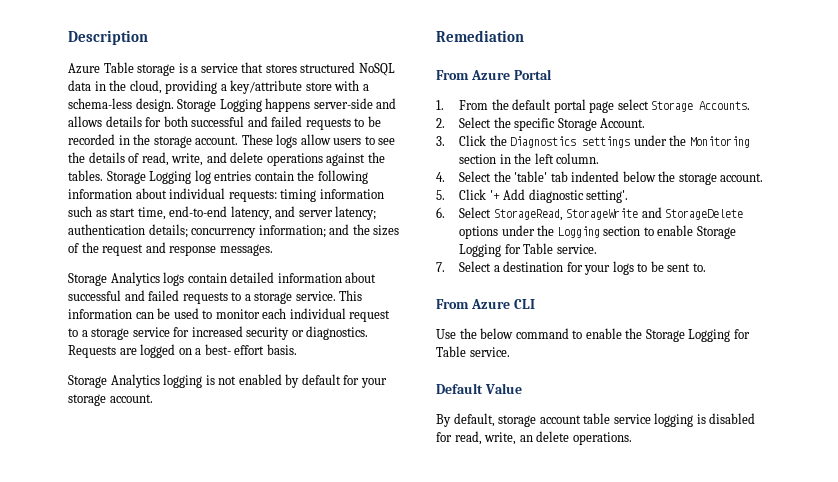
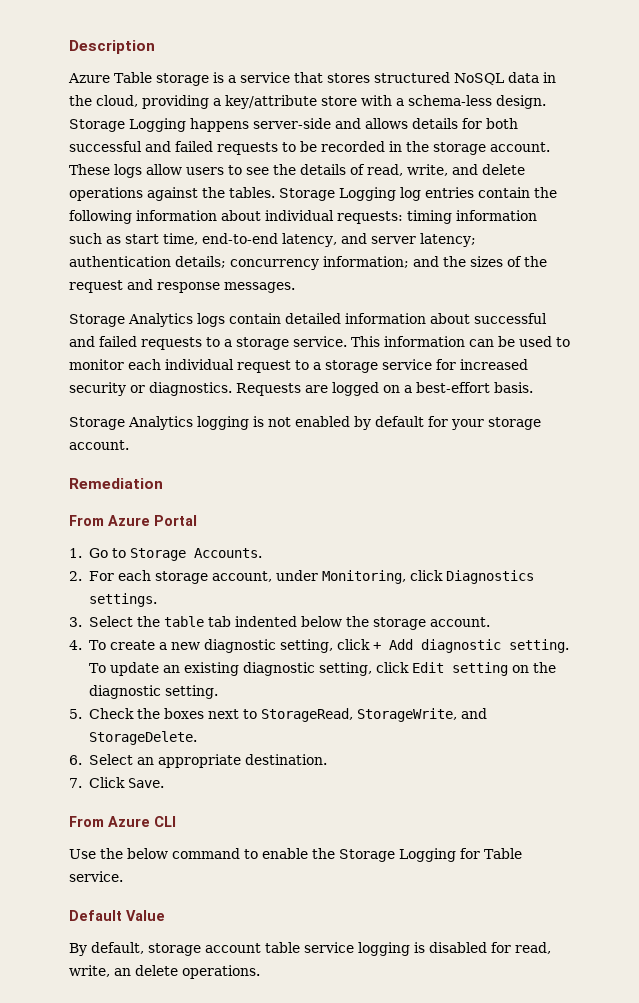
[204,344,265,355] best- effort -> [416,382,490,393] best-effort
[459,99,751,113] [436,117,646,131] [436,135,750,148] [459,153,600,164] [436,171,548,182] From the default portal page select Storage Accounts. // 2. Select the specific Storage Account. // 3. Click the Diagnostics settings under the Monitoring section in the left column. // 4. Select the 'table' -> [88,548,262,561] [69,570,534,584] [88,593,157,607] [69,616,204,627] Go to Storage Accounts. // 2. For each storage account, under Monitoring, click Diagnostics settings. // 3. Select the table
[436,189,629,203] [436,207,744,221] [459,225,736,239] [459,243,597,257] [436,261,706,275] 5. Click '+ Add diagnostic setting'. // 6. Select StorageRead, StorageWrite and StorageDelete options under the Logging section to enable Storage Logging for Table service. // 7. Select a destination for your logs to be sent to. -> [69,639,569,653] [88,662,556,676] [88,685,218,699] [69,708,487,722] [88,731,197,745] [69,754,327,768] [69,777,164,788] 4. To create a new diagnostic setting, click + Add diagnostic setting. To update an existing diagnostic setting, click Edit setting on the diagnostic setting. // 5. Check the boxes next to StorageRead, StorageWrite, and StorageDelete. // 6. Select an appropriate destination. // 7. Click Save.

